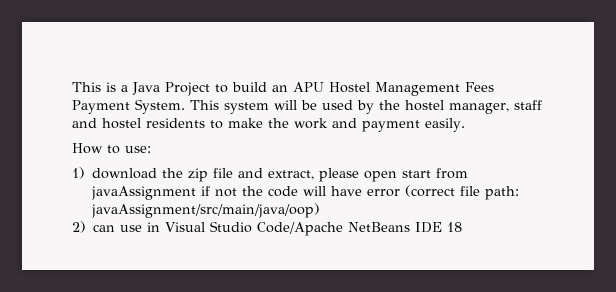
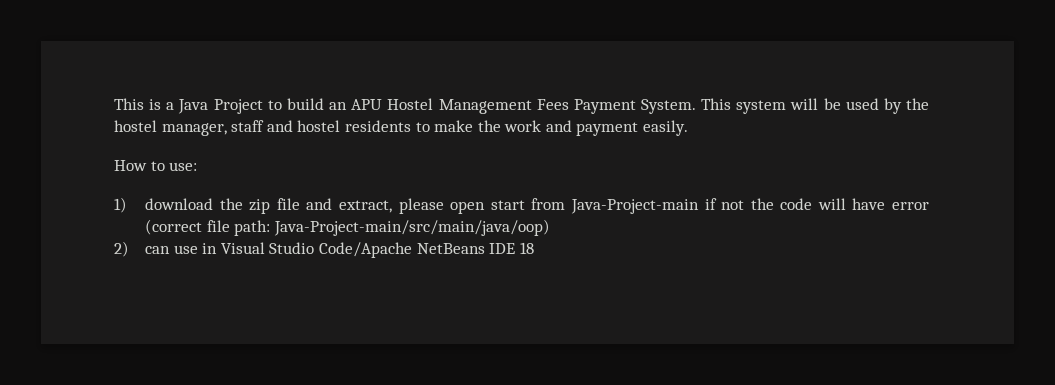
[91,186,197,200] javaAssignment -> [570,199,699,214] Java-Project-main
[91,203,321,218] javaAssignment/src/main/java/oop) -> [273,219,550,236] Java-Project-main/src/main/java/oop)

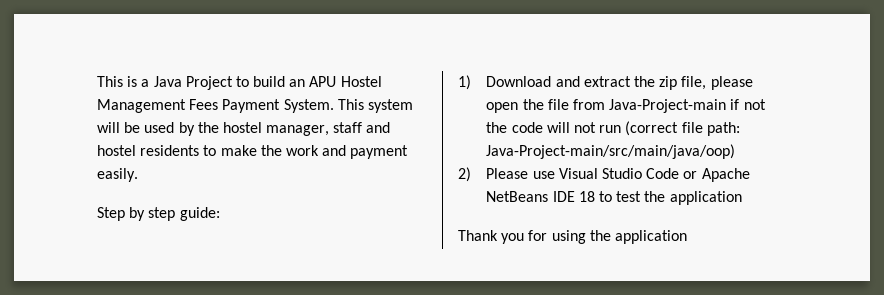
[114,160,198,171] [114,197,525,214] How to use: // 1) download the zip file and extract, please open start -> [97,207,220,221] [458,75,753,90] [486,99,569,113] Step by step guide: // 1) Download and extract the zip file, please open the file
[852,198,929,210] have error -> [573,122,622,133] not run
[145,242,534,258] can use in Visual Studio Code/Apache NetBeans IDE 18 -> [486,168,750,182] [486,191,742,205] [458,230,687,244] Please use Visual Studio Code or Apache NetBeans IDE 18 to test the application // Thank you for using the application

